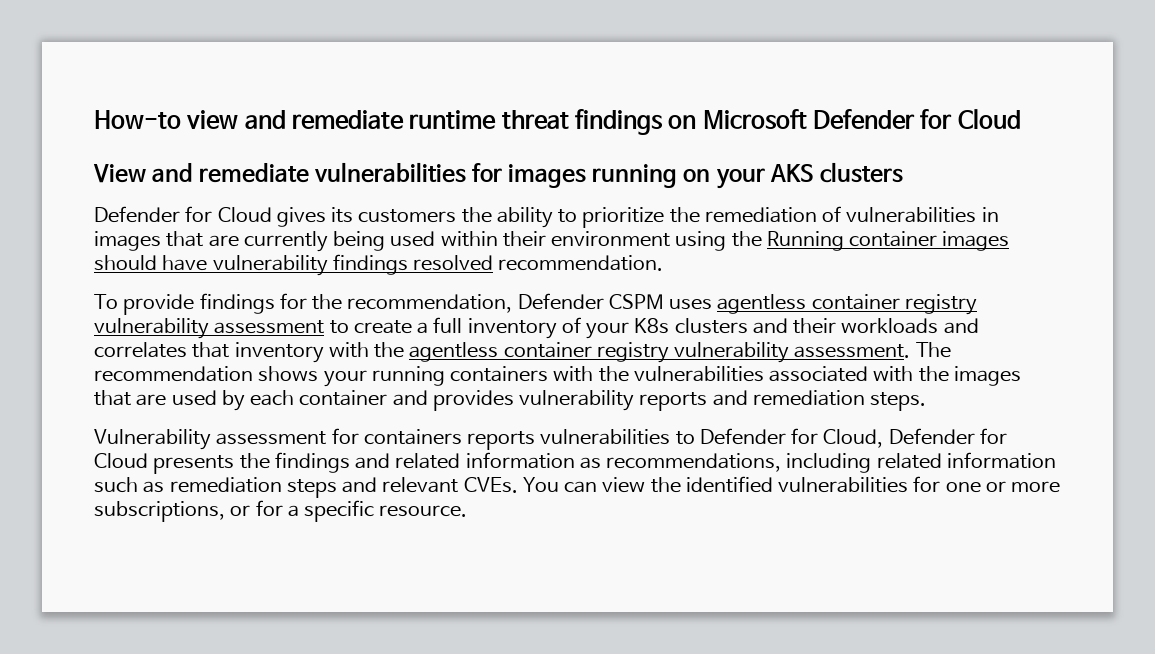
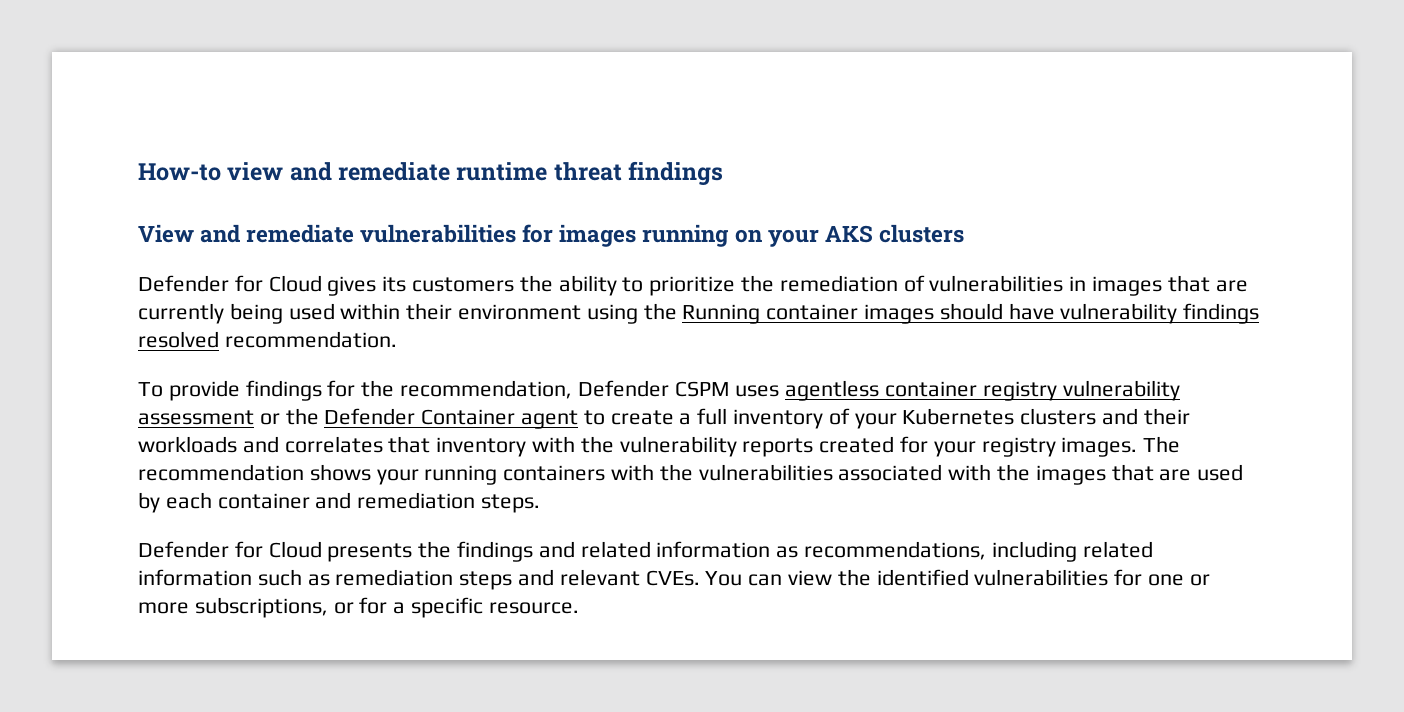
[668,109,1021,130] on Microsoft Defender for Cloud -> (724, 173) none
(325, 327) none -> [259,408,579,429] or the Defender Container agent
[634,318,670,334] K8s -> [902,408,1015,425] Kubernetes
[409,342,911,363] agentless container registry vulnerability assessment. -> [619,436,1138,457] vulnerability reports created for your registry images.
[432,390,927,411] [94,428,884,450] provides vulnerability reports and remediation steps. // Vulnerability assessment for containers reports vulnerabilities to Defender for Cloud, -> [357,492,541,513] remediation steps. //

